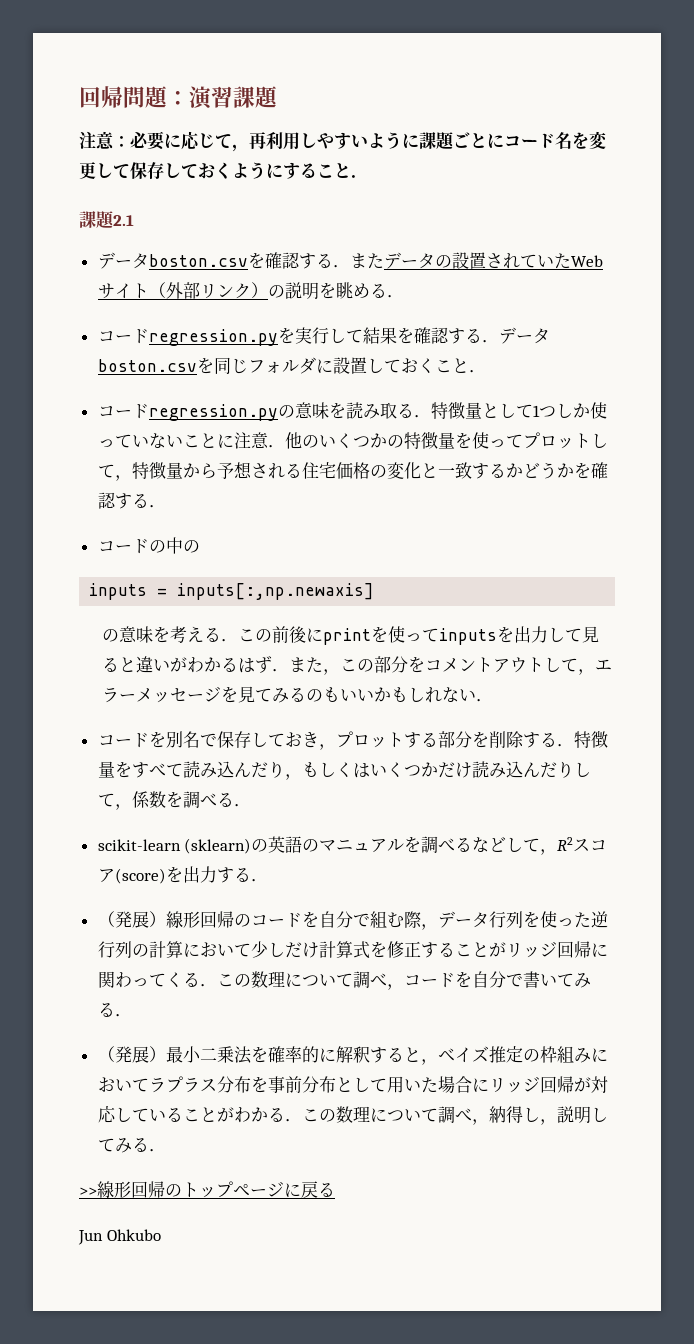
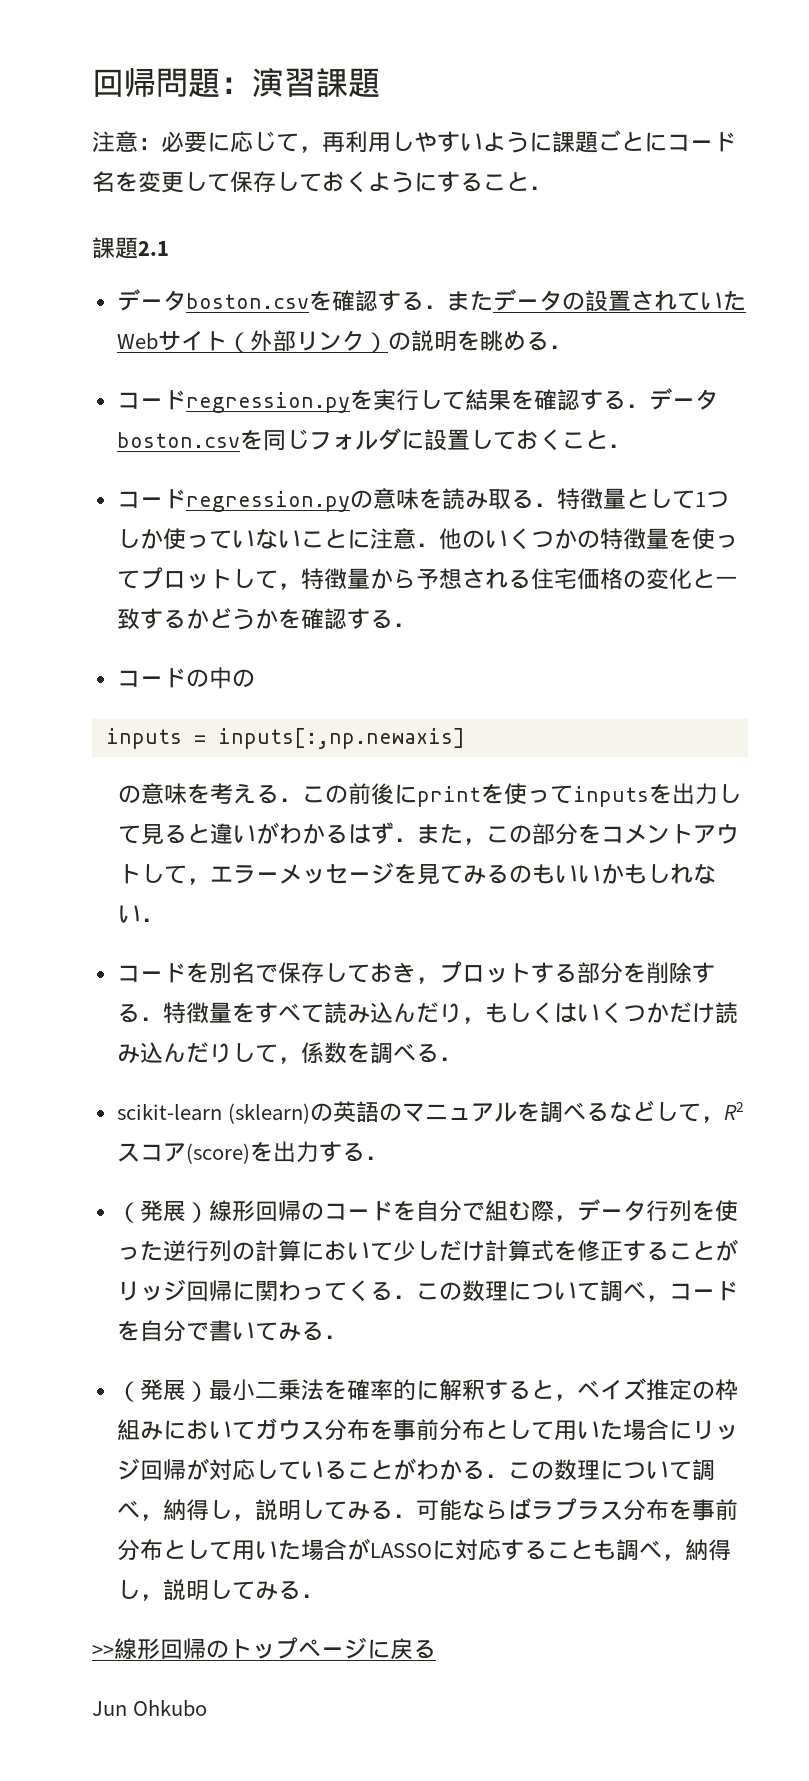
[148,1076,200,1093] ラプラ -> [254,1418,301,1440] ガウ
(166, 1150) none -> [415,1498,738,1521] [116,1538,731,1561] [116,1579,324,1601] 可能ならばラプラス分布を事前分布として用いた場合がLASSOに対応することも調べ，納得し，説明してみる．

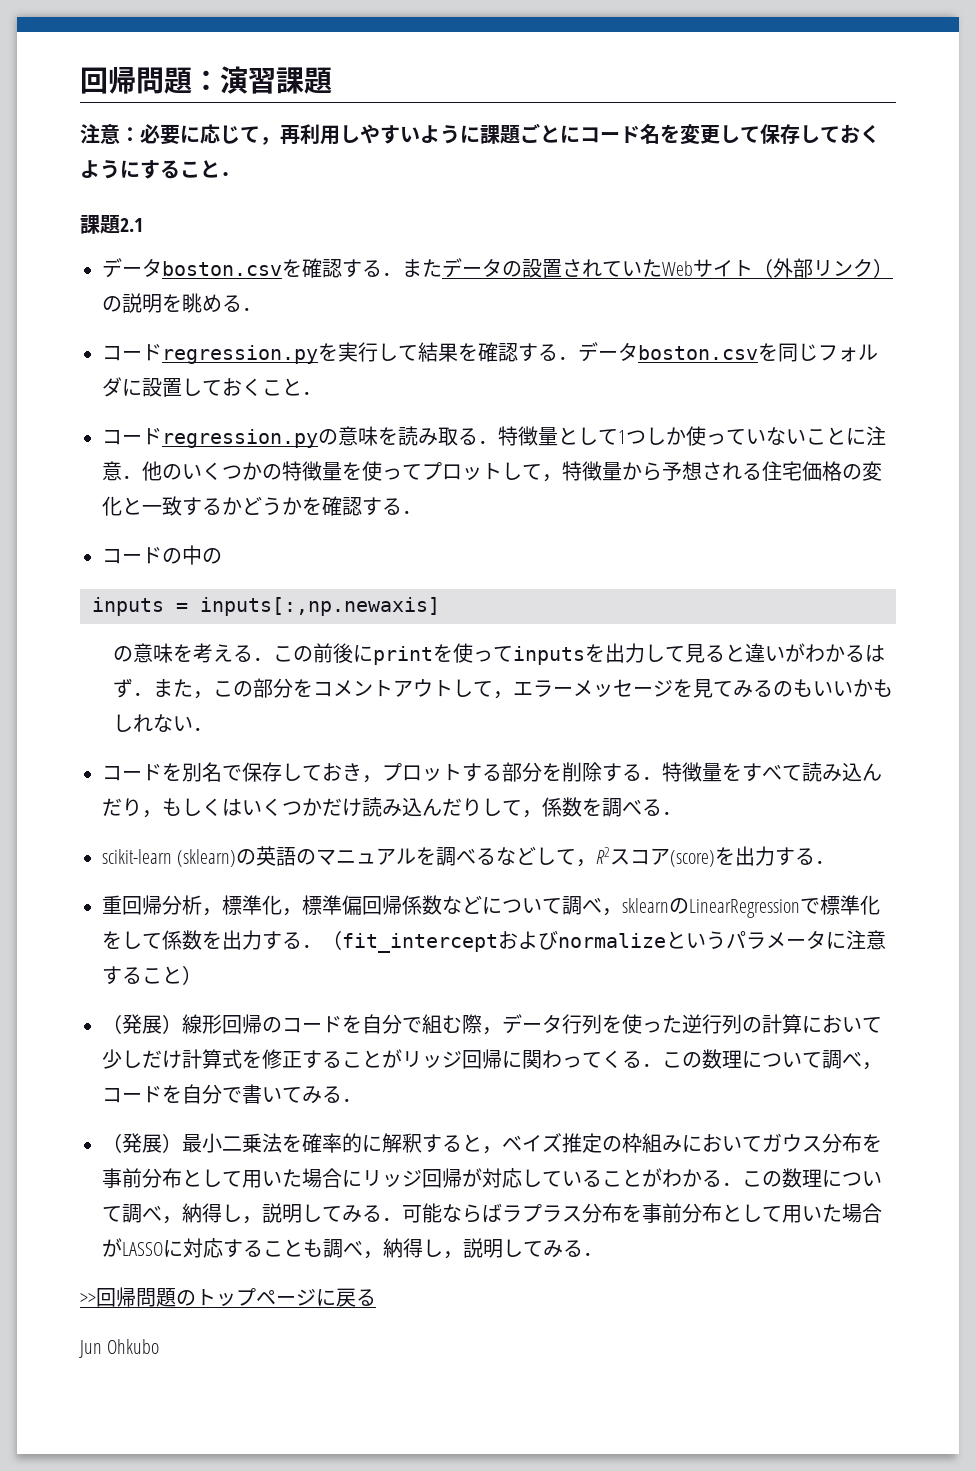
(388, 1158) none -> [102,895,880,918] [102,930,886,953] [102,965,202,985] // 重回帰分析，標準化，標準偏回帰係数などについて調べ，sklearnのLinearRegressionで標準化をして係数を出力する．（fit_interceptおよびnormalizeというパラメータに注意すること）
[114,1638,206,1660] 線形回帰 -> [96,1287,176,1307] 回帰問題

